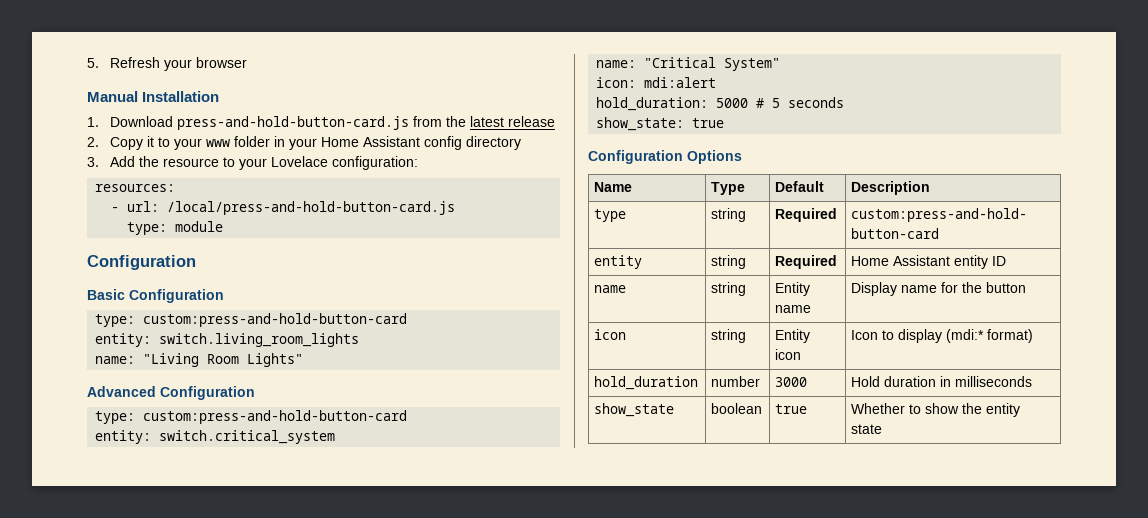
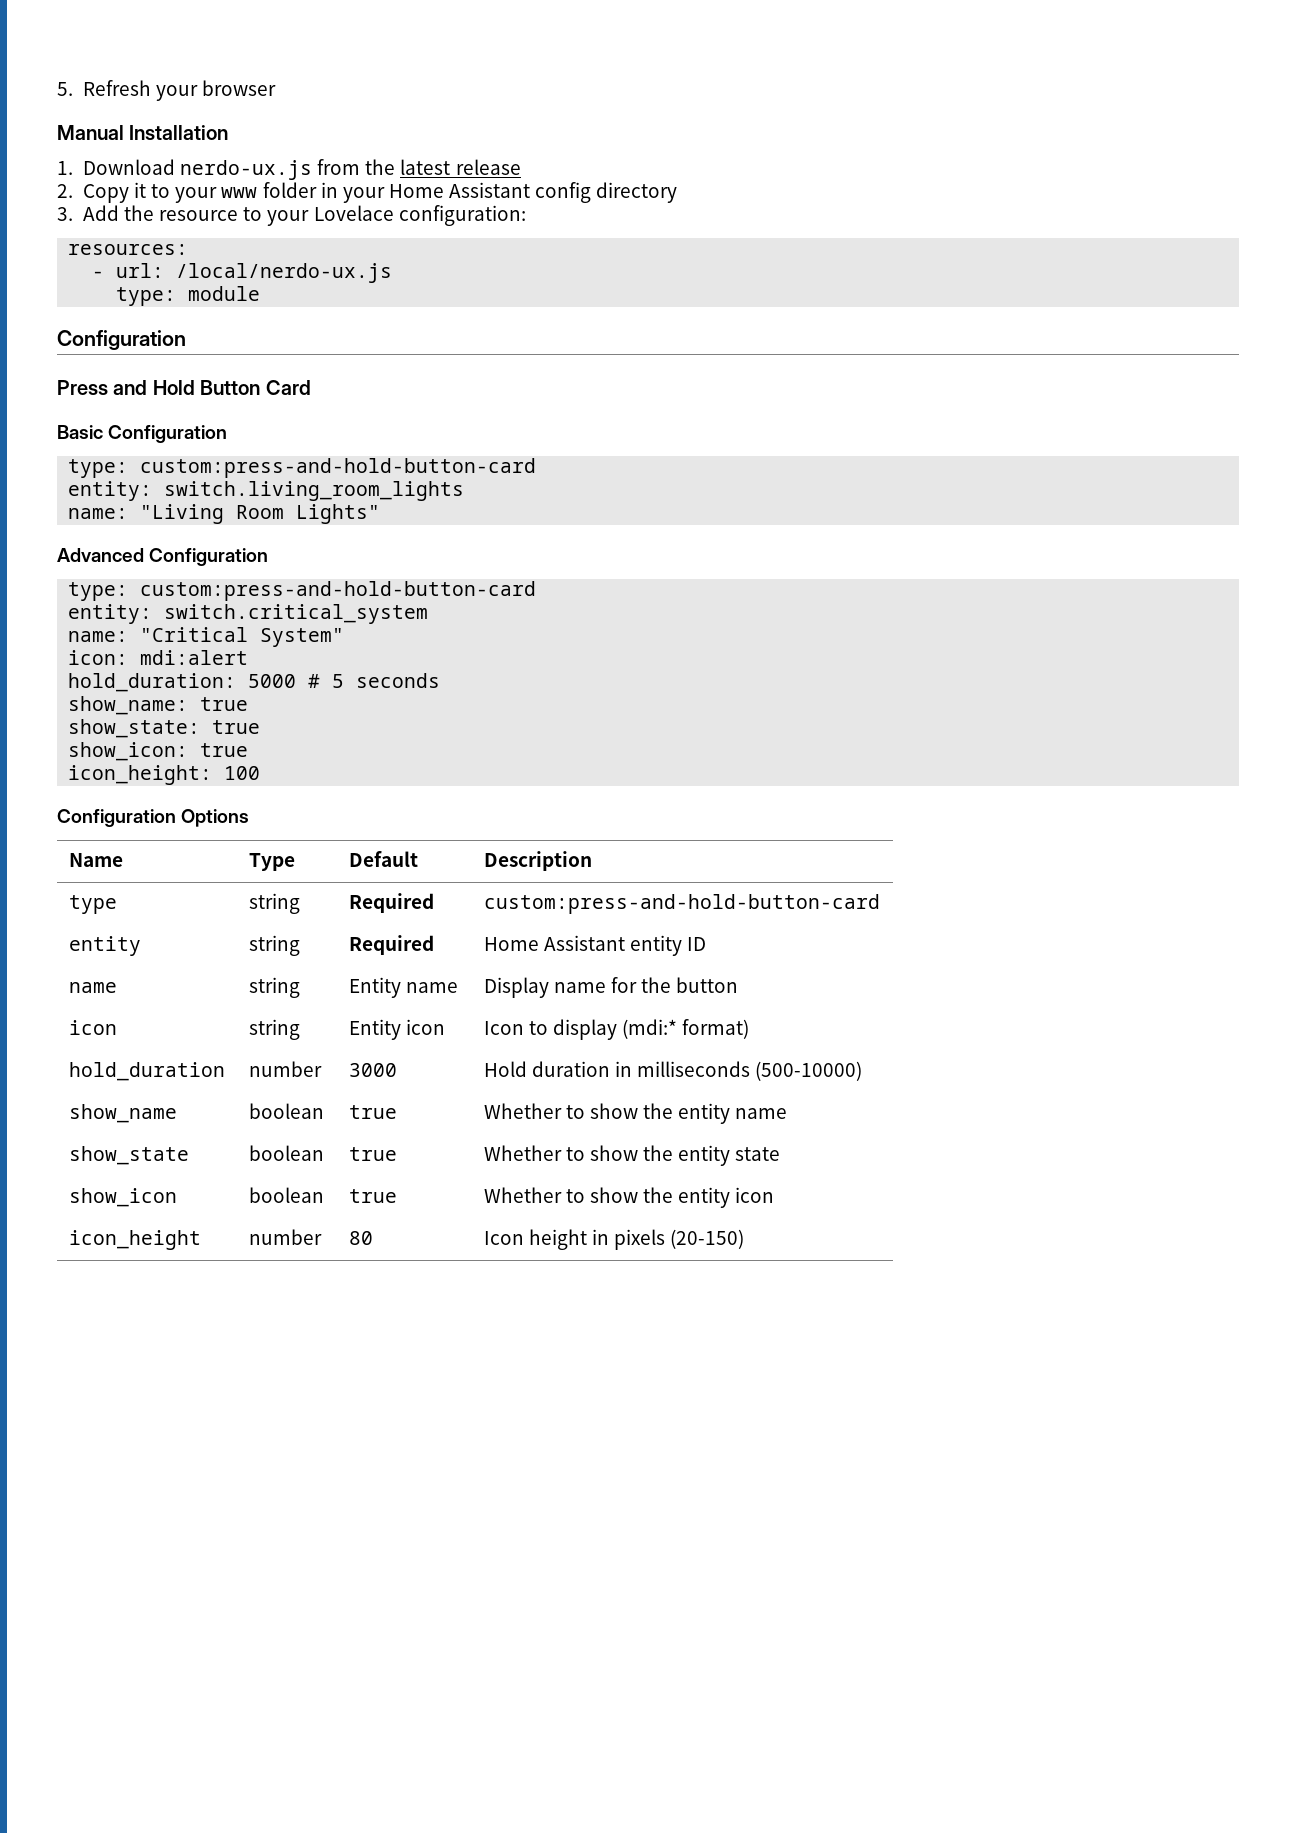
[176,116,409,130] press-and-hold-button-card.js -> [180,160,313,180] nerdo-ux.js
[167,201,456,215] /local/press-and-hold-button-card.js -> [176,263,393,283] /local/nerdo-ux.js
(196, 262) none -> [57,380,311,395] // Press and Hold Button Card
(845, 102) none -> [68,696,249,715] // show_name: true
(725, 123) none -> [68,742,249,761] [68,765,261,785] // show_icon: true // icon_height: 100
(1033, 381) none -> [755,1061,863,1081] [68,1104,177,1123] [248,1103,324,1119] [348,1105,397,1119] [483,1103,788,1124] (500-10000) // show_name | boolean | true | Whether to show the entity name
(883, 429) none -> [68,1188,177,1207] [248,1187,324,1203] [348,1189,397,1203] [483,1187,775,1208] [68,1230,201,1250] [248,1229,322,1245] [348,1231,373,1245] [483,1229,745,1250] // show_icon | boolean | true | Whether to show the entity icon // icon_height | number | 80 | Icon height in pixels (20-150)

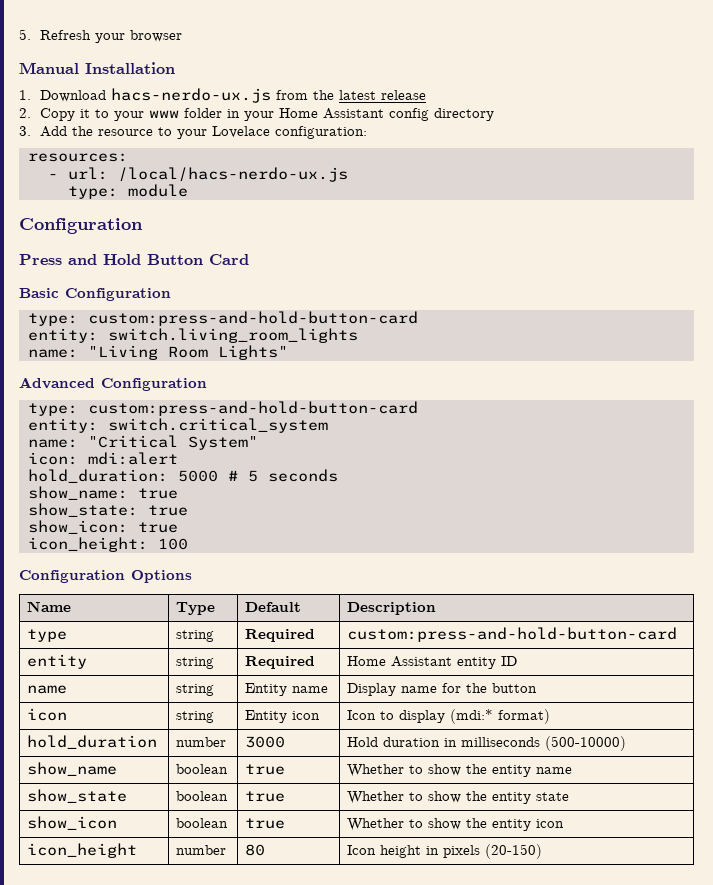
[180,160,313,180] nerdo-ux.js -> [111,88,272,103] hacs-nerdo-ux.js
[176,263,393,283] /local/nerdo-ux.js -> [117,167,348,182] /local/hacs-nerdo-ux.js

